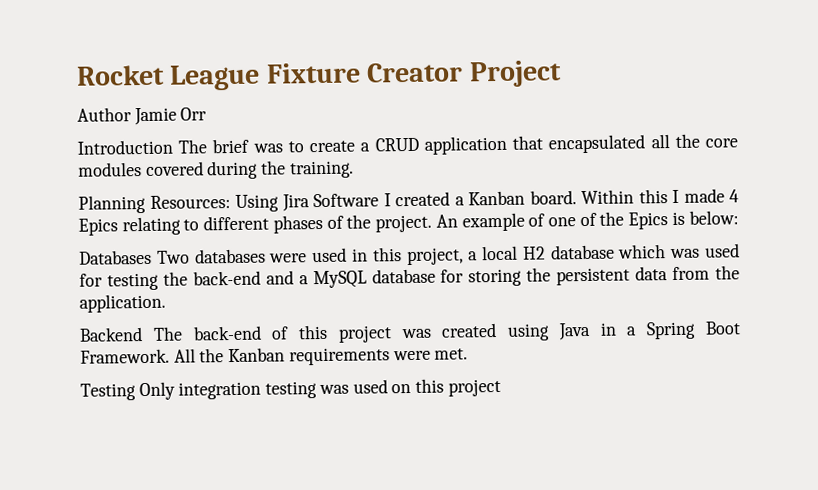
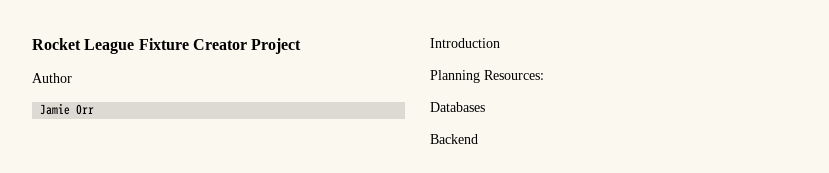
(132, 114) none -> (72, 78) //
[178,133,739,155] [78,160,354,180] [78,188,739,214] [78,210,739,236] [79,243,741,266] [79,265,741,291] [79,293,166,313] [79,321,741,343] [80,347,469,366] [80,378,501,401] The brief was to create a CRUD application that encapsulated all the core modules covered during the training. // Planning Resources: Using Jira Software I created a Kanban board. Within this I made 4 Epics relating to different phases of the project. An example of one of the Epics is below: // Databases Two databases were used in this project, a local H2 database which was used for testing the back-end and a MySQL database for storing the persistent data from the application. // Backend The back-end of this project was created using Java in a Spring Boot Framework. All the Kanban requirements were met. // Testing Only integration testing was used on this project -> [430,70,544,83] [430,102,485,112] [430,134,478,144] // Planning Resources: // Databases // Backend

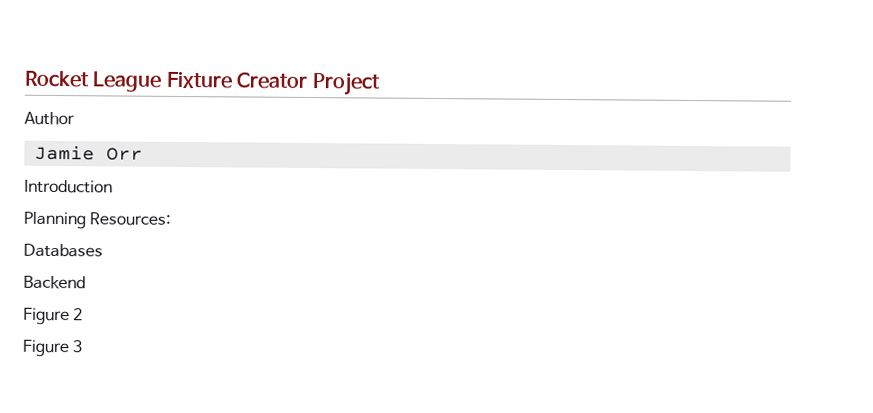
(478, 139) none -> [23,307,84,326] [22,339,83,358] // Figure 2 // Figure 3

